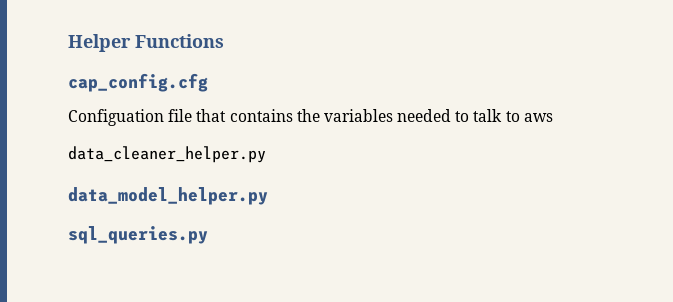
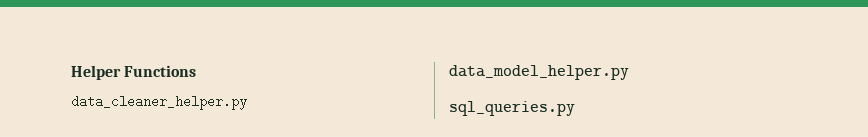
[68,73,208,92] [68,109,553,126] // cap_config.cfg // Configuation file that contains the variables needed to talk to aws -> (197, 71) none

